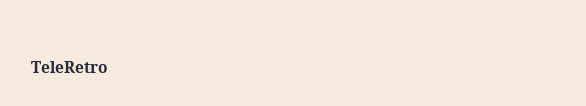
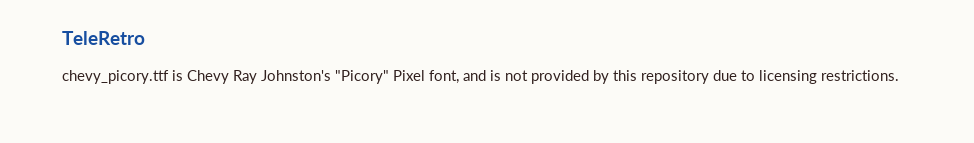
(108, 67) none -> [62,70,899,84] // chevy_picory.ttf is Chevy Ray Johnston's "Picory" Pixel font, and is not provided by this repository due to licensing restrictions.

